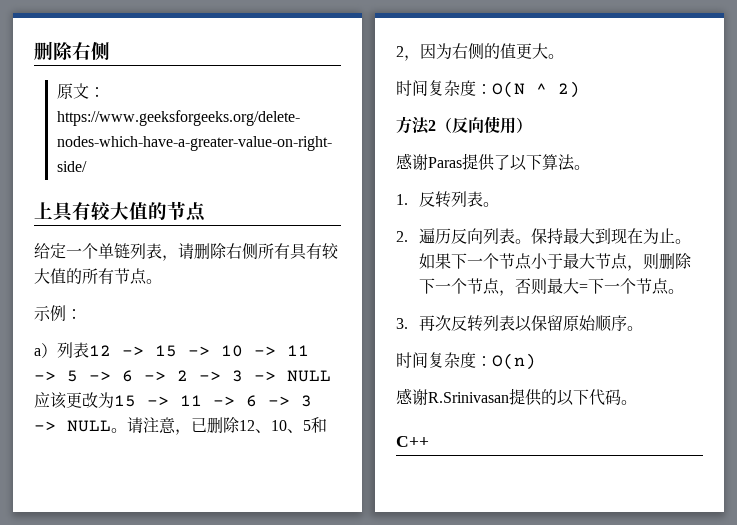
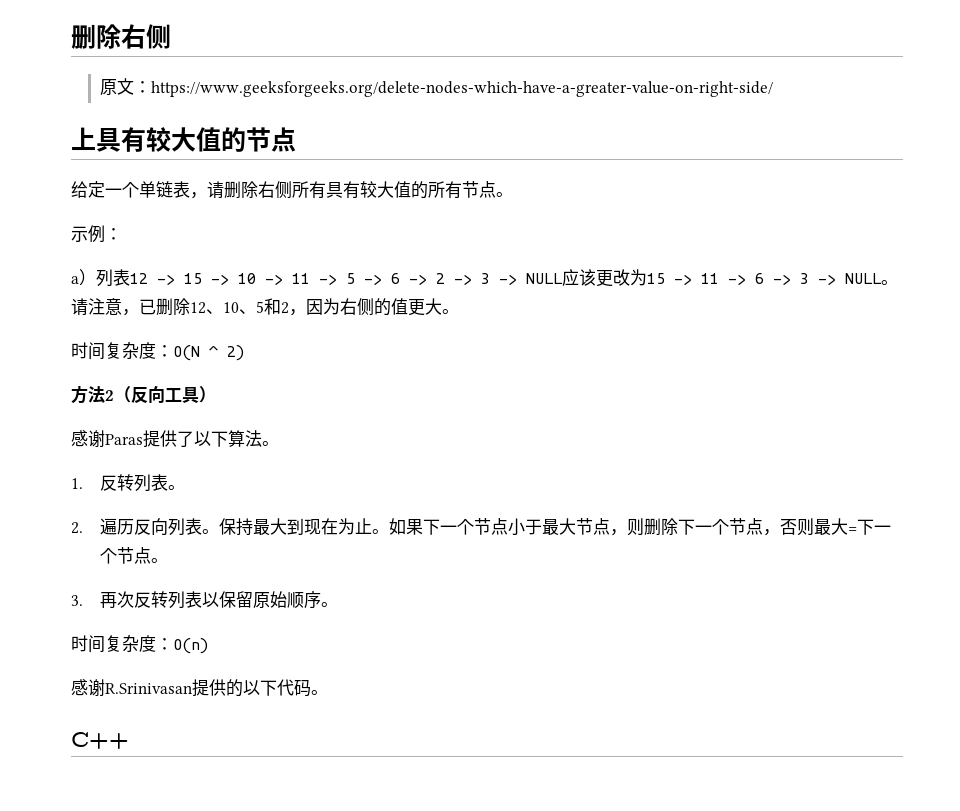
[130,243,146,259] 列 -> (173, 189) none
[484,116,516,134] 使用 -> [165,387,199,403] 工具

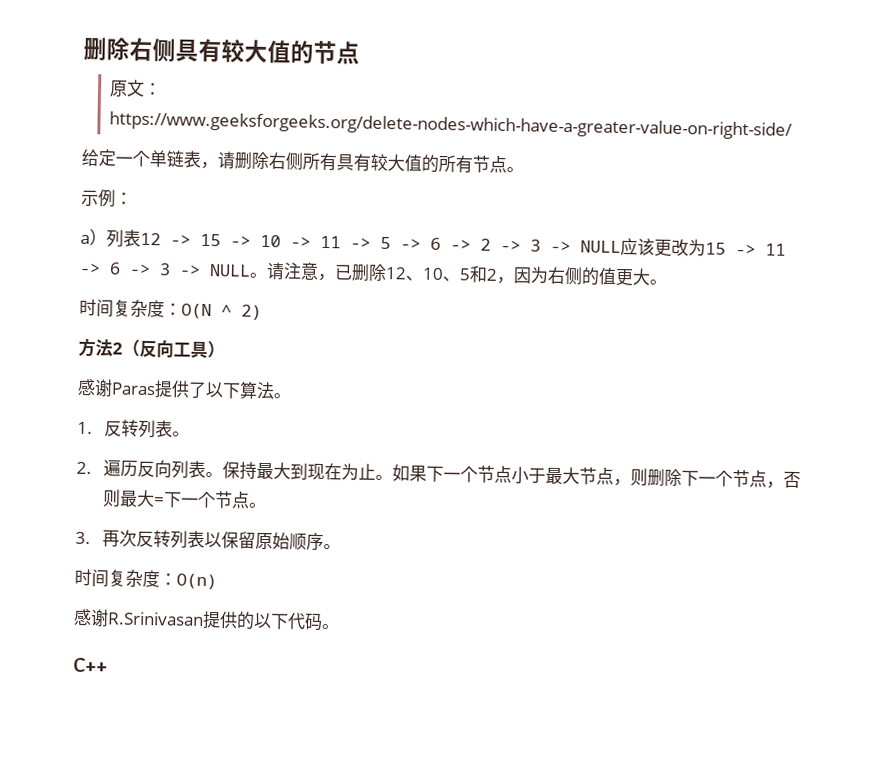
[71,24,171,49] [99,78,773,97] [71,127,96,151] 删除右侧 // 原文：https://www.geeksforgeeks.org/delete-nodes-which-have-a-greater-value-on-right-side/ // 上 -> [83,36,176,63] 删除右侧
(296, 139) none -> [109,79,163,97] [109,111,794,140] // 原文：https://www.geeksforgeeks.org/delete-nodes-which-have-a-greater-value-on-right-side/

